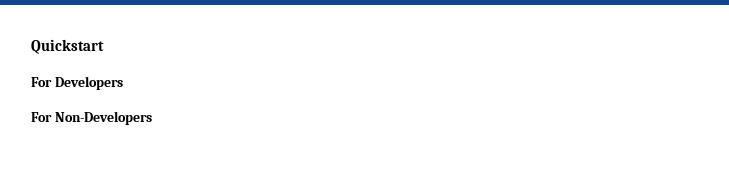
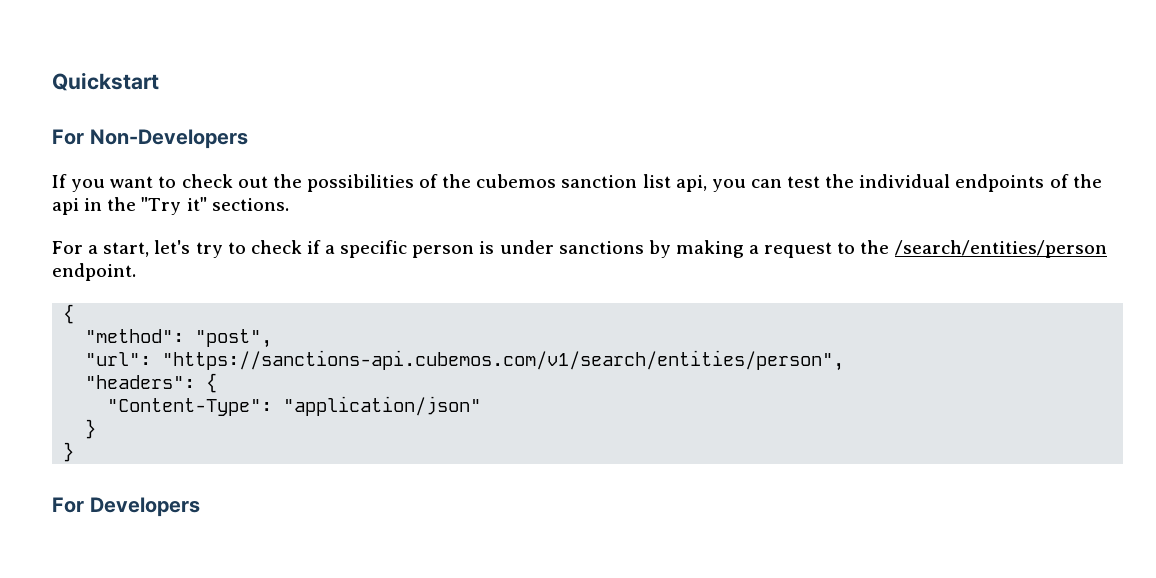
[54,76,123,90] [31,111,152,125] Developers // For Non-Developers -> [89,129,248,149] [52,174,1102,192] [52,197,289,215] [52,240,1107,258] [52,263,136,281] [63,304,75,324] [85,329,273,348] [85,350,845,371] [85,373,218,393] [107,396,482,416] [85,419,97,439] [63,442,75,462] [52,497,200,517] Non-Developers // If you want to check out the possibilities of the cubemos sanction list api, you can test the individual endpoints of the api in the "Try it" sections. // For a start, let's try to check if a specific person is under sanctions by making a request to the /search/entities/person endpoint. // { // "method": "post", // "url": "https://sanctions-api.cubemos.com/v1/search/entities/person", // "headers": { // "Content-Type": "application/json" // } // } // For Developers

